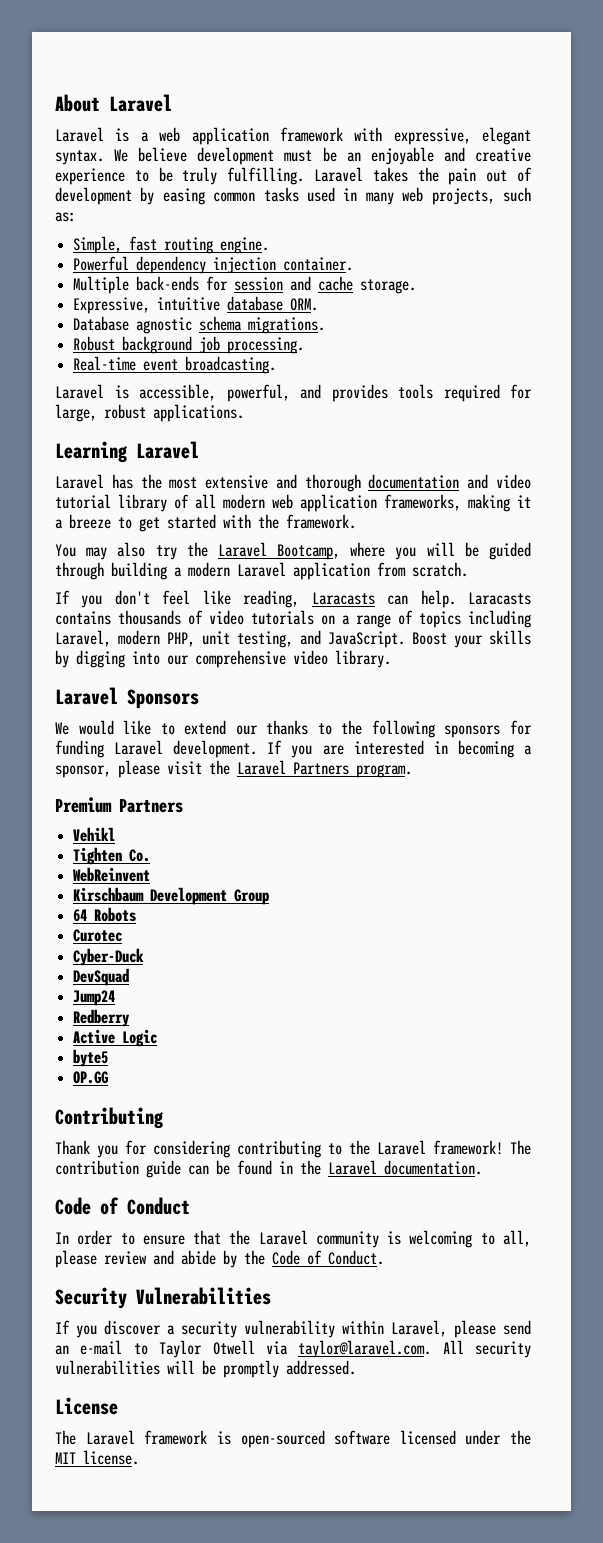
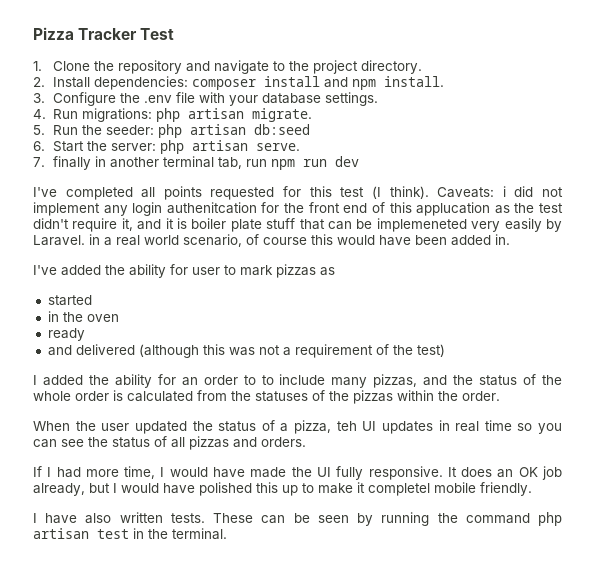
[55,94,172,112] [55,127,531,145] [55,147,531,165] [55,167,532,185] [55,187,531,205] [55,212,76,222] [73,236,270,254] [73,256,354,274] [73,276,417,294] [73,296,319,314] [73,316,326,334] [73,336,305,354] [73,356,277,374] [55,384,532,402] [55,404,244,422] [55,441,199,463] [55,474,531,492] [55,494,531,512] [55,514,356,532] [55,542,531,560] [55,562,468,580] [55,590,531,608] [55,610,531,628] [55,630,531,648] [55,650,391,668] [55,687,199,709] [55,720,532,738] [55,740,532,758] [55,760,412,778] [55,797,183,813] [73,827,116,842] [73,847,151,865] [73,867,151,882] [73,887,270,905] [73,907,137,922] [73,929,123,942] [73,948,145,966] [73,968,130,986] [73,990,116,1006] [73,1009,130,1027] [73,1029,158,1047] [73,1049,109,1067] [73,1071,109,1084] [55,1107,164,1129] [55,1140,531,1158] [55,1160,482,1178] [55,1197,190,1215] [55,1230,531,1248] [55,1250,384,1268] [55,1287,271,1309] [55,1320,531,1338] [55,1340,531,1358] [55,1360,356,1378] [55,1397,118,1415] [55,1430,531,1448] [55,1450,139,1465] About Laravel // Laravel is a web application framework with expressive, elegant syntax. We believe development must be an enjoyable and creative experience to be truly fulfilling. Laravel takes the pain out of development by easing common tasks used in many web projects, such as: // Simple, fast routing engine. // Powerful dependency injection container. // Multiple back-ends for session and cache storage. // Expressive, intuitive database ORM. // Database agnostic schema migrations. // Robust background job processing. // Real-time event broadcasting. // Laravel is accessible, powerful, and provides tools required for large, robust applications. // Learning Laravel // Laravel has the most extensive and thorough documentation and video tutorial library of all modern web application frameworks, making it a breeze to get started with the framework. // You may also try the Laravel Bootcamp, where you will be guided through building a modern Laravel application from scratch. // If you don't feel like reading, Laracasts can help. Laracasts contains thousands of video tutorials on a range of topics including Laravel, modern PHP, unit testing, and JavaScript. Boost your skills by digging into our comprehensive video library. // Laravel Sponsors // We would like to extend our thanks to the following sponsors for funding Laravel development. If you are interested in becoming a sponsor, please visit the Laravel Partners program. // Premium Partners // Vehikl // Tighten Co. // WebReinvent // Kirschbaum Development Group // 64 Robots // Curotec // Cyber-Duck // DevSquad // Jump24 // Redberry // Active Logic // byte5 // OP.GG // Contributing // Thank you for considering contributing to the Laravel framework! The contribution guide can be found in the Laravel documentation. // Code of Conduct // In order to ensure that the Laravel community is welcoming to all, please review and abide by the Code of Conduct. // Security Vulnerabilities // If you discover a security vulnerability within Laravel, please send an e-mail to Taylor Otwell via taylor@laravel.com. All security vulnerabilities will be promptly addressed. // License // The Laravel framework is open-sourced software licensed under the MIT license. -> [33,27,175,40] [33,60,423,74] [33,76,445,90] [33,92,379,106] [33,108,313,122] [33,124,311,138] [33,140,301,154] [33,156,360,170] [33,186,564,200] [33,202,564,216] [33,218,562,232] [33,234,510,247] [33,264,335,278] [47,295,92,306] [47,311,119,322] [47,328,85,341] [47,344,445,358] [33,374,562,388] [33,390,500,404] [33,420,562,434] [33,436,306,450] [33,466,563,480] [33,482,532,496] [33,512,562,526] [33,528,227,540] Pizza Tracker Test // 1. Clone the repository and navigate to the project directory. // 2. Install dependencies: composer install and npm install. // 3. Configure the .env file with your database settings. // 4. Run migrations: php artisan migrate. // 5. Run the seeder: php artisan db:seed // 6. Start the server: php artisan serve. // 7. finally in another terminal tab, run npm run dev // I've completed all points requested for this test (I think). Caveats: i did not implement any login authenitcation for the front end of this applucation as the test didn't require it, and it is boiler plate stuff that can be implemeneted very easily by Laravel. in a real world scenario, of course this would have been added in. // I've added the ability for user to mark pizzas as // started // in the oven // ready // and delivered (although this was not a requirement of the test) // I added the ability for an order to to include many pizzas, and the status of the whole order is calculated from the statuses of the pizzas within the order. // When the user updated the status of a pizza, teh UI updates in real time so you can see the status of all pizzas and orders. // If I had more time, I would have made the UI fully responsive. It does an OK job already, but I would have polished this up to make it completel mobile friendly. // I have also written tests. These can be seen by running the command php artisan test in the terminal.

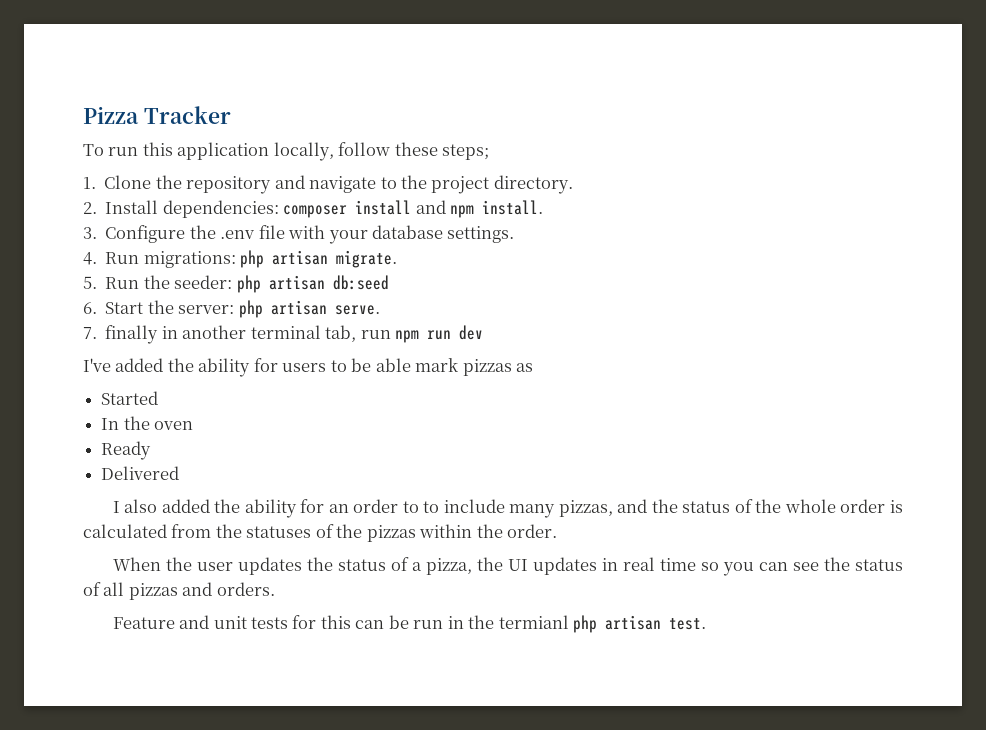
[140,28,175,40] Test -> [83,142,490,161] // To run this application locally, follow these steps;
[33,186,564,200] [33,202,564,216] [33,218,562,232] [33,234,510,247] // I've completed all points requested for this test (I think). Caveats: i did not implement any login authenitcation for the front end of this applucation as the test didn't require it, and it is boiler plate stuff that can be implemeneted very easily by Laravel. in a real world scenario, of course this would have been added in. -> (483, 332) none
[192,265,236,275] user to -> [282,358,411,372] users to be able
[47,295,92,306] [47,311,59,322] started // in -> [101,391,159,405] [101,418,120,430] Started // In
[47,328,85,341] [47,344,445,358] [33,375,37,385] ready // and delivered (although this was not a requirement of the test) // I -> [101,441,152,460] [101,466,180,480] [112,499,158,513] Ready // Delivered // I also
[134,421,187,434] updated -> [237,557,302,575] updates
[336,421,357,431] teh -> [476,557,503,571] the
[33,466,563,480] [33,482,532,496] [33,512,562,526] [33,528,227,540] If I had more time, I would have made the UI fully responsive. It does an OK job already, but I would have polished this up to make it completel mobile friendly. // I have also written tests. These can be seen by running the command php artisan test in the terminal. -> [112,615,707,633] Feature and unit tests for this can be run in the termianl php artisan test.

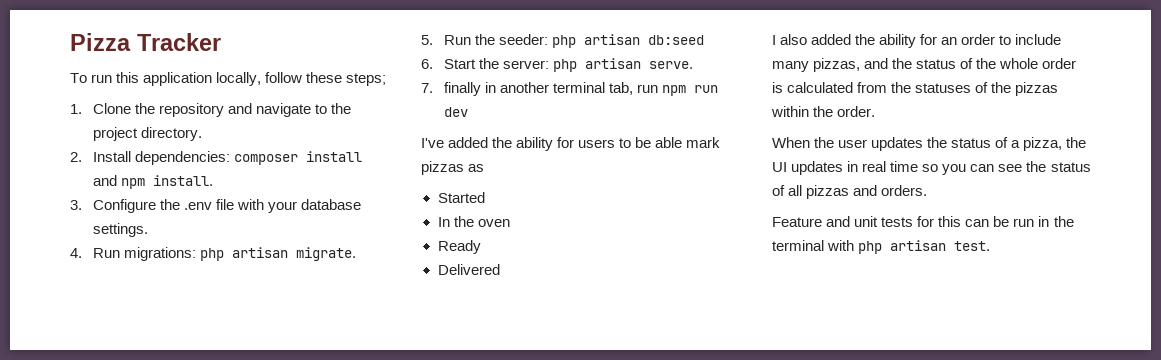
[423,501,440,513] to -> (1012, 40) none
[498,615,569,629] termianl -> [772,240,855,251] terminal with

